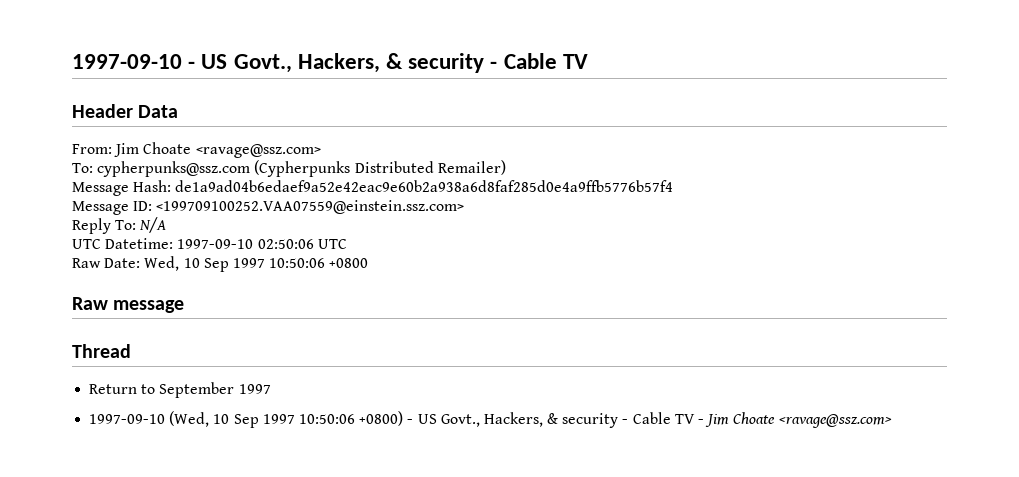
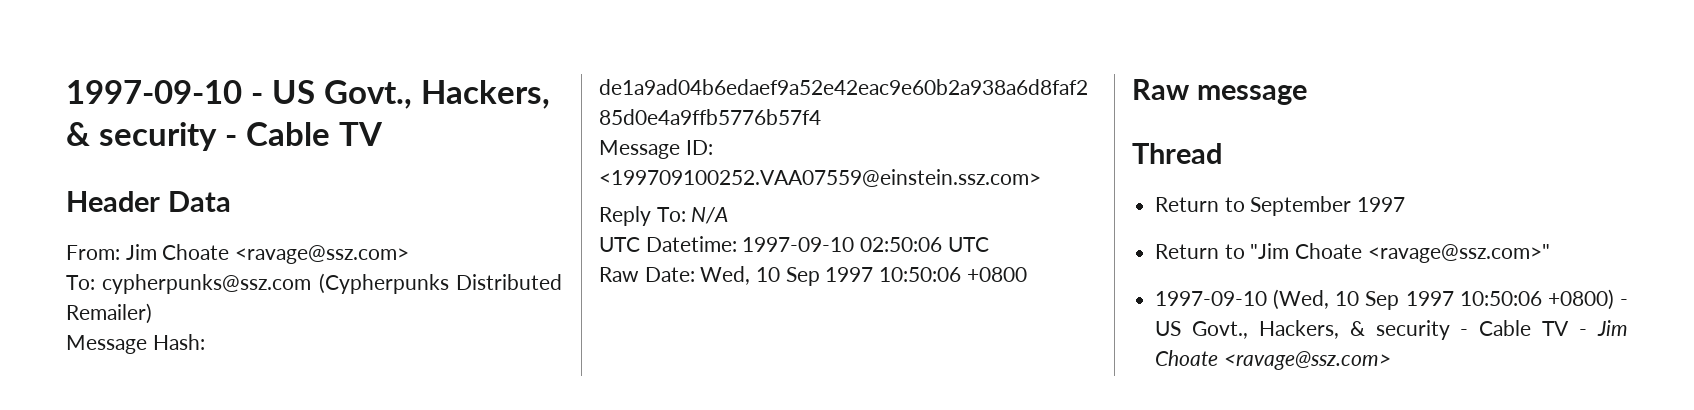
(271, 389) none -> [1155,243,1550,263] // Return to "Jim Choate <ravage@ssz.com>"

